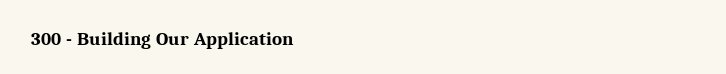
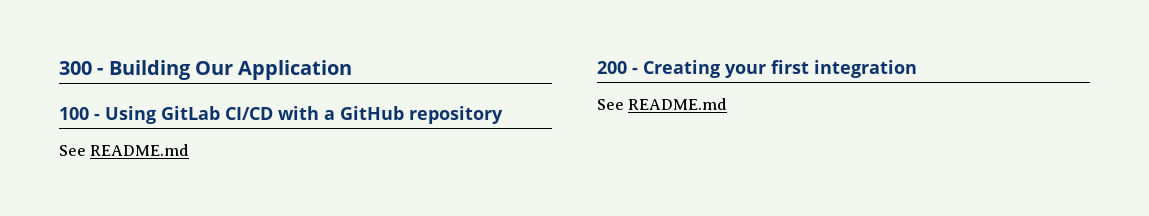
(294, 40) none -> [59,106,503,124] [59,144,190,156] [597,60,917,78] [597,98,728,110] // 100 - Using GitLab CI/CD with a GitHub repository // See README.md // 200 - Creating your first integration // See README.md

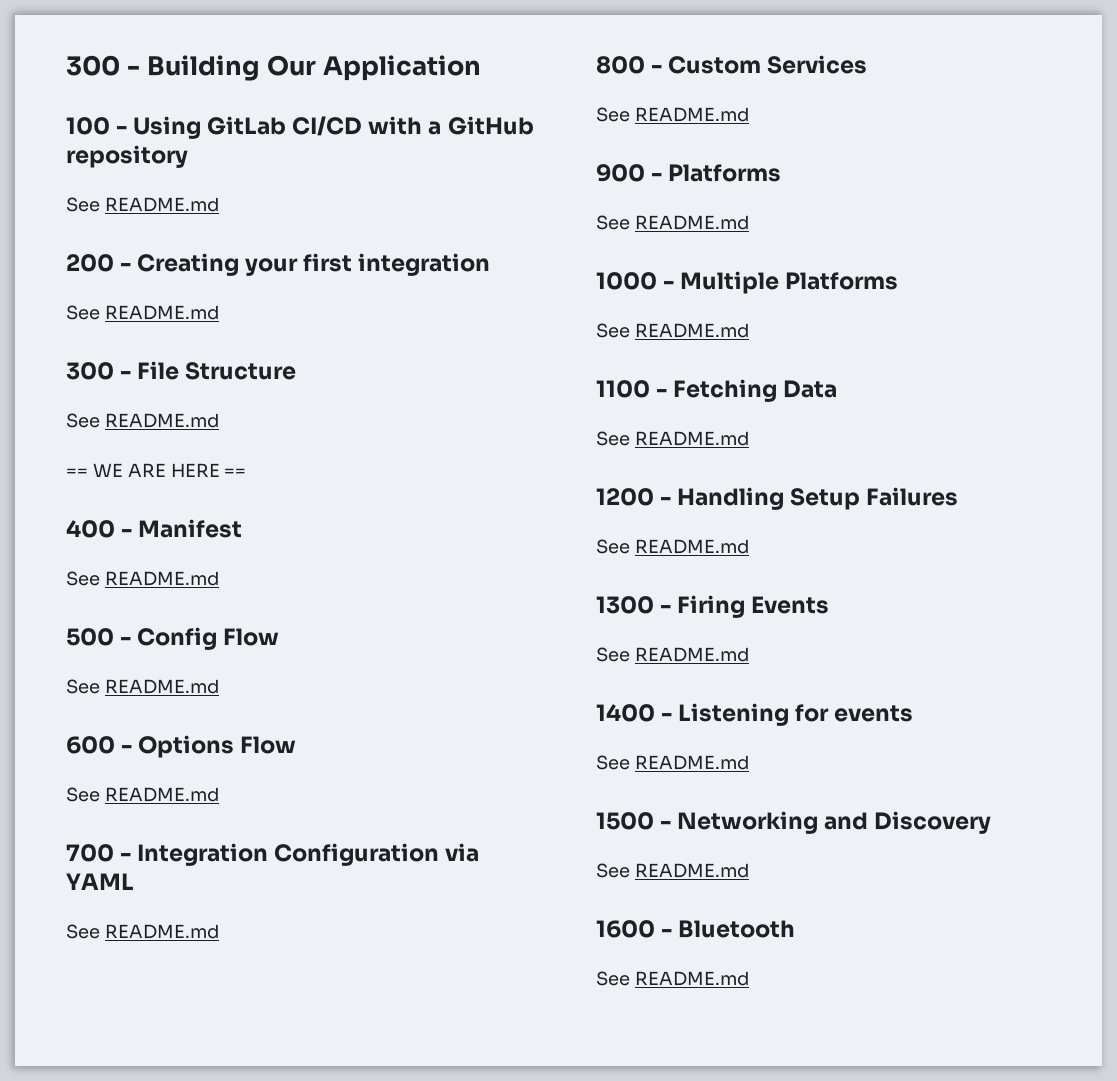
(728, 104) none -> [66,361,297,380] [66,413,219,428] [66,463,247,477] [66,519,243,538] [66,571,219,586] [66,627,280,650] [66,679,219,694] [66,735,297,758] [66,787,219,802] [66,843,480,866] [66,873,134,890] [66,924,219,939] [596,55,868,74] [596,107,749,122] [596,164,782,182] [596,215,749,230] [596,271,899,294] [596,323,749,338] [596,379,838,402] [596,431,749,446] [596,487,959,510] [596,539,749,554] [596,595,830,618] [596,647,749,662] [596,703,914,726] [596,755,749,770] [596,811,992,834] [596,863,749,878] [596,920,796,938] [596,971,749,986] // 300 - File Structure // See README.md // == WE ARE HERE == // 400 - Manifest // See README.md // 500 - Config Flow // See README.md // 600 - Options Flow // See README.md // 700 - Integration Configuration via YAML // See README.md // 800 - Custom Services // See README.md // 900 - Platforms // See README.md // 1000 - Multiple Platforms // See README.md // 1100 - Fetching Data // See README.md // 1200 - Handling Setup Failures // See README.md // 1300 - Firing Events // See README.md // 1400 - Listening for events // See README.md // 1500 - Networking and Discovery // See README.md // 1600 - Bluetooth // See README.md

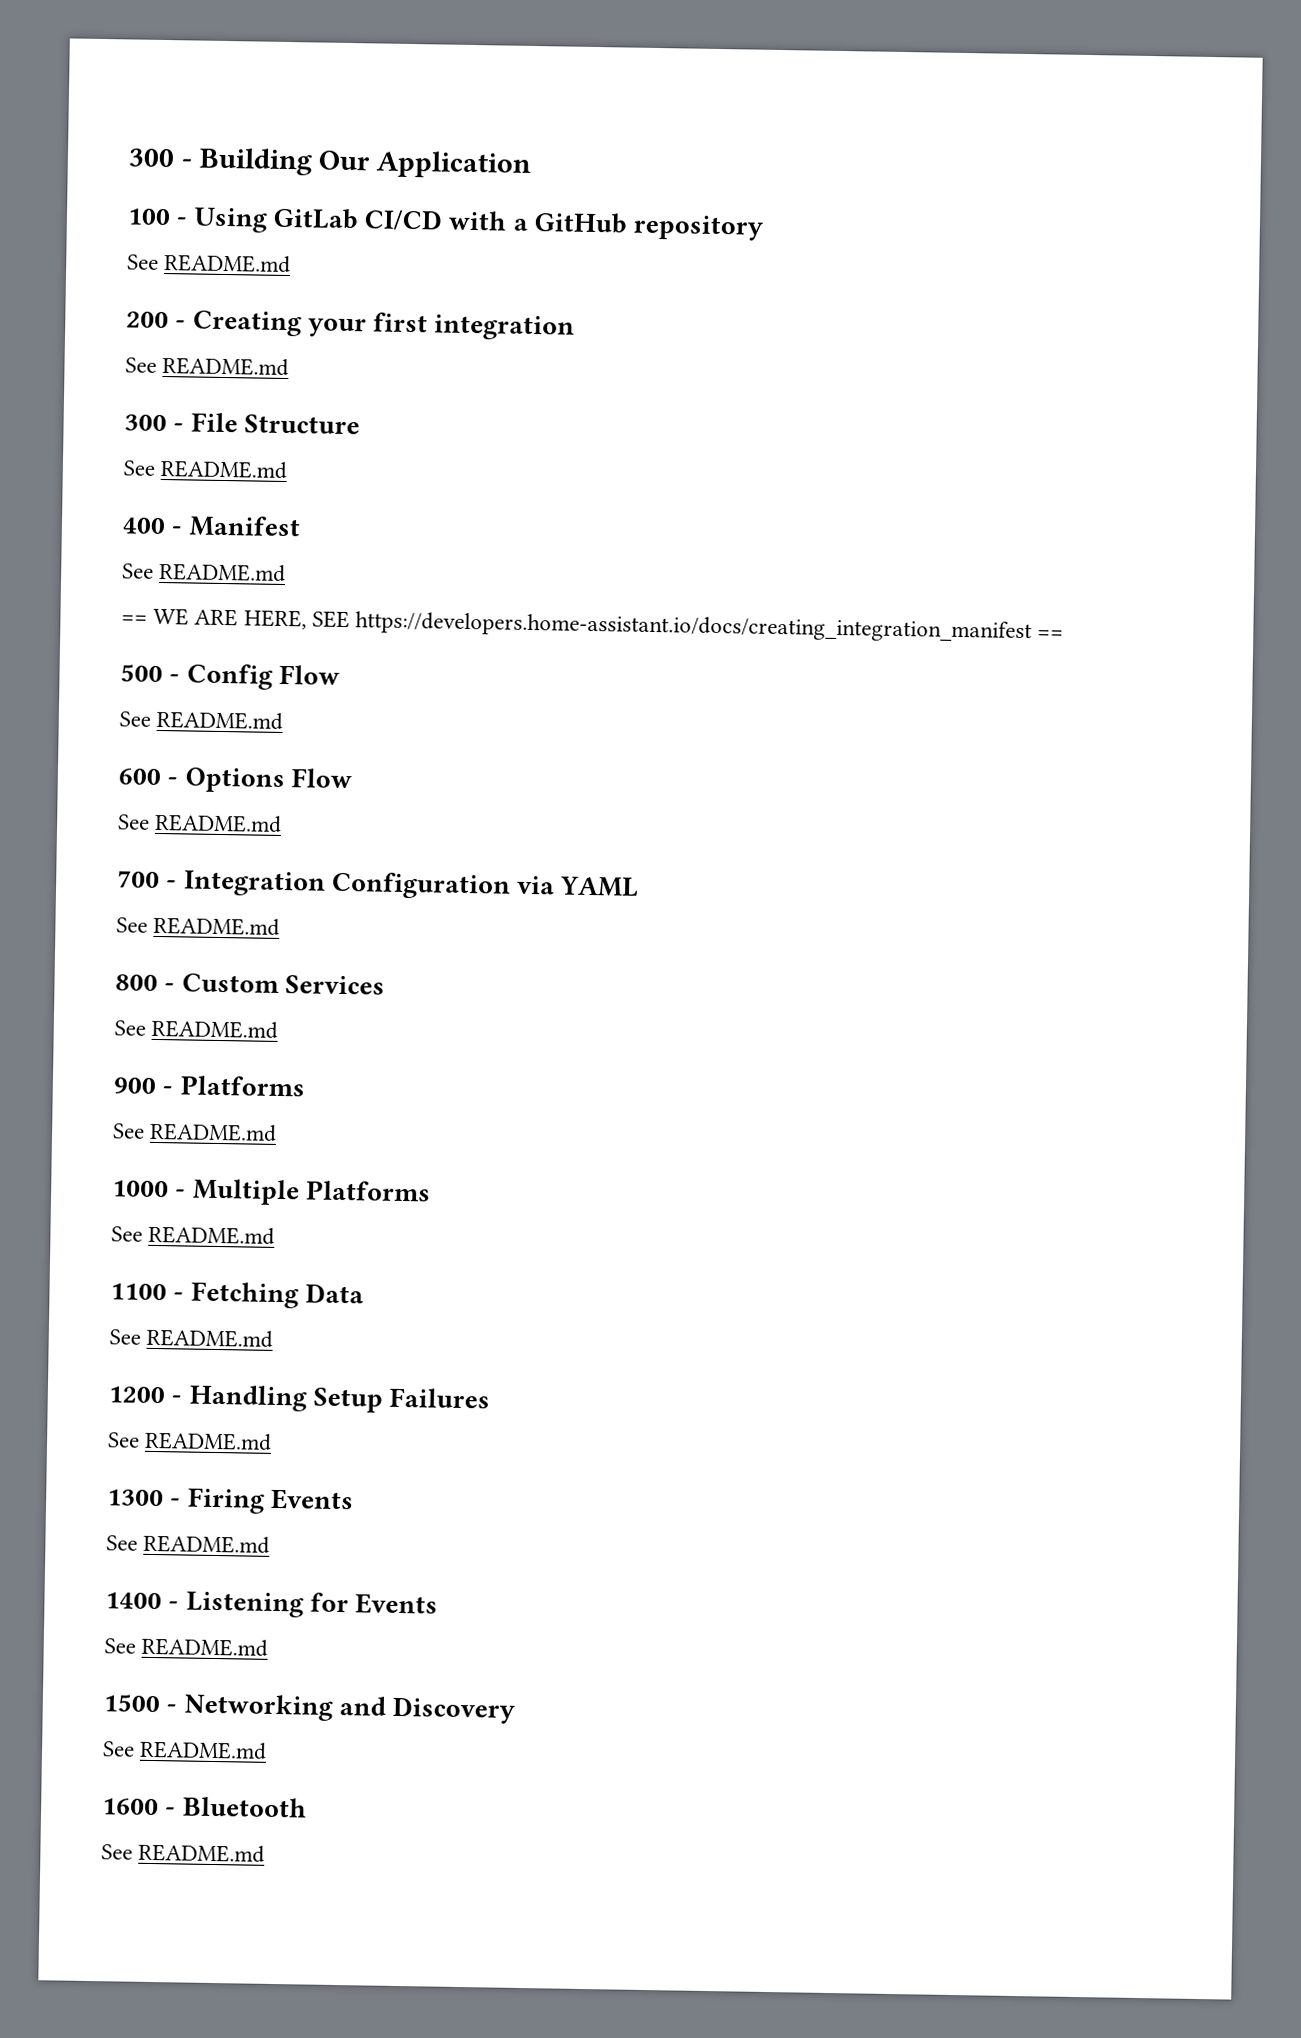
[66,463,247,477] // == WE ARE HERE == -> (288, 469) none
(219, 578) none -> [121,607,1065,644] // == WE ARE HERE, SEE https://developers.home-assistant.io/docs/creating_integration_manifest ==
[834,705,914,722] events -> [355,1593,439,1615] Events

